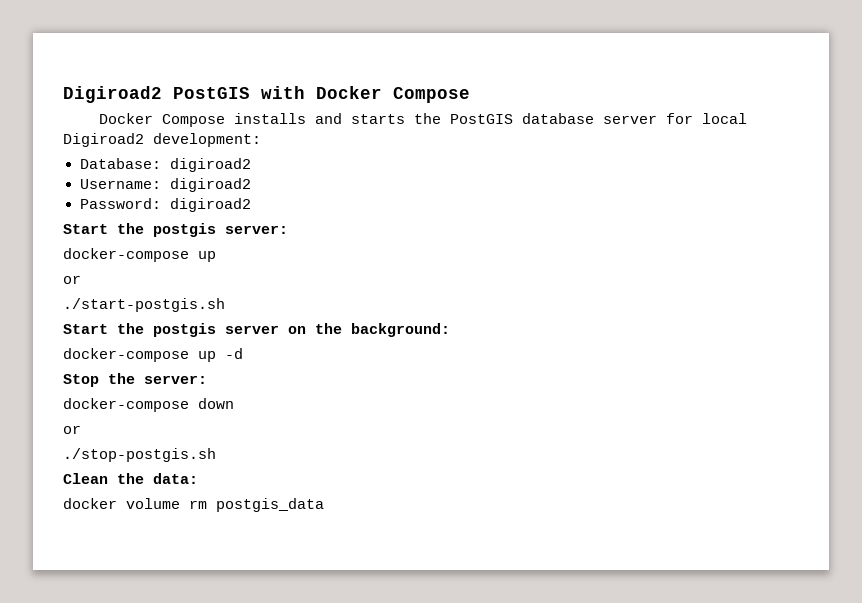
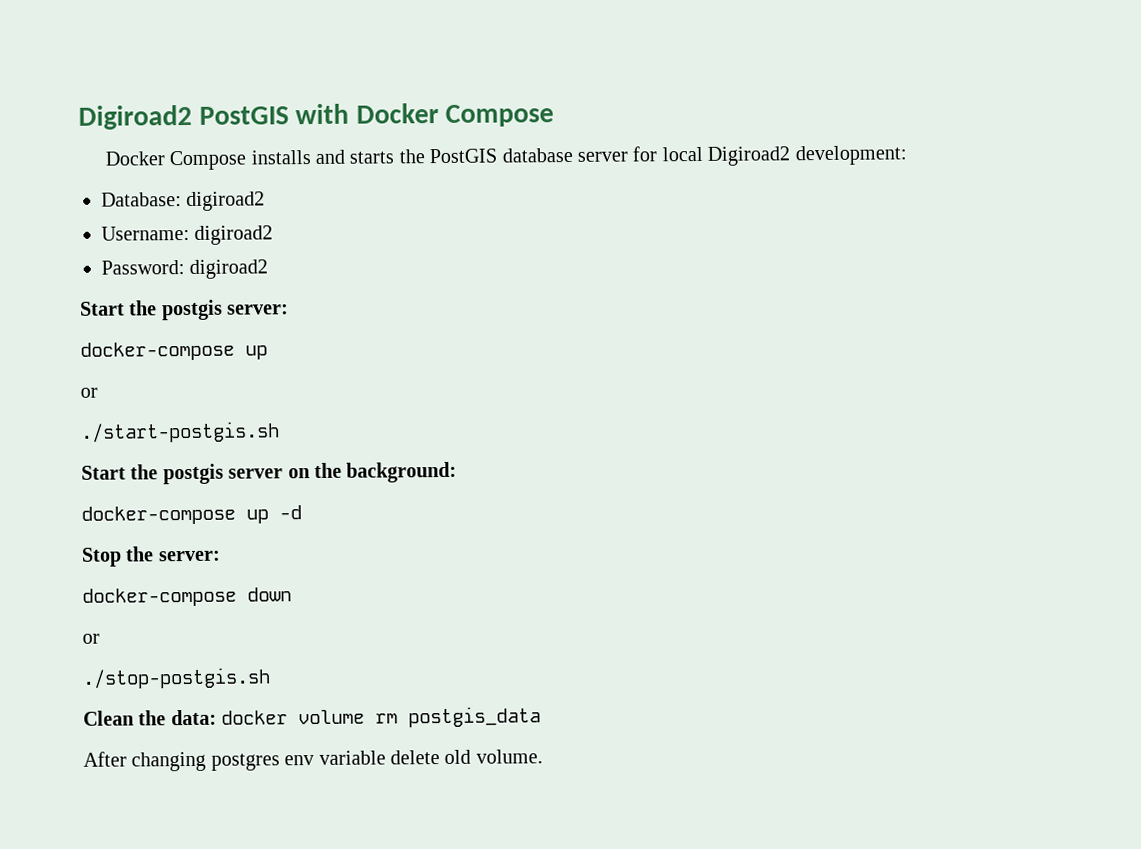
(198, 478) // -> (217, 717) none
(324, 505) none -> [83,749,543,772] // After changing postgres env variable delete old volume.

